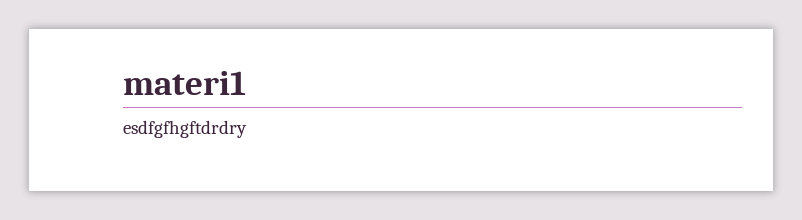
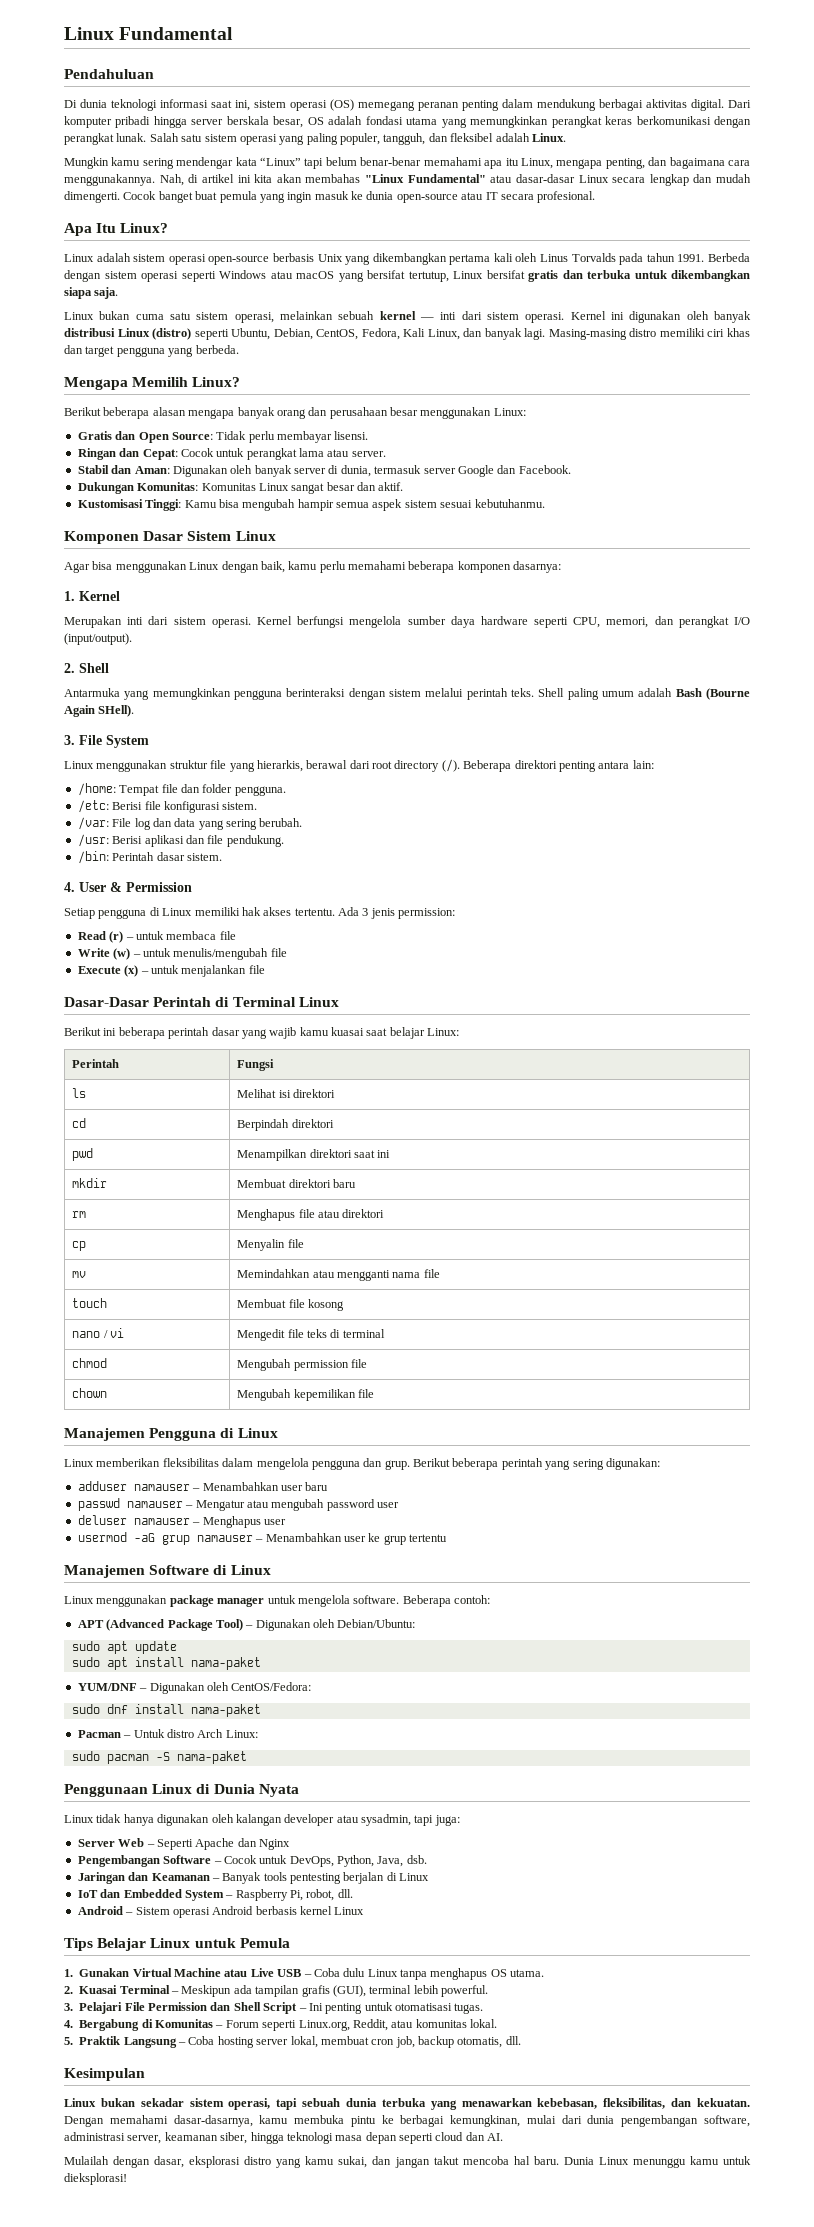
[123,71,246,95] [123,120,247,138] materi1 // esdfgfhgftdrdry -> [64,27,234,40] [64,69,154,79] [64,99,751,111] [64,116,751,128] [64,133,566,145] [64,157,750,169] [64,174,751,186] [64,191,596,203] [64,223,169,236] [64,253,750,265] [64,270,750,282] [64,287,119,299] [64,311,751,323] [64,328,750,340] [64,345,239,357] [64,377,241,390] [64,407,526,419] [77,431,369,443] [77,448,386,460] [77,465,571,477] [77,482,404,494] [77,499,545,511] [64,531,276,544] [64,561,562,573] [64,591,120,601] [64,616,750,628] [64,633,132,645] [64,663,109,673] [64,688,750,700] [64,705,135,717] [64,735,149,748] [64,759,654,772] [77,783,286,796] [77,800,258,813] [77,817,303,830] [77,834,284,847] [77,851,222,864] [64,882,192,892] [64,907,456,919] [77,931,236,943] [77,948,287,960] [77,965,265,977] [64,997,339,1007] [64,1027,460,1039] [72,1059,120,1068] [237,1059,275,1071] [72,1088,87,1098] [237,1089,335,1098] [72,1118,87,1128] [237,1119,334,1131] [72,1148,94,1161] [237,1149,391,1161] [72,1178,108,1188] [237,1179,356,1188] [72,1211,87,1218] [237,1209,385,1221] [72,1241,87,1251] [237,1239,304,1251] [72,1271,87,1278] [237,1269,440,1281] [72,1298,108,1308] [237,1299,344,1311] [72,1328,124,1338] [237,1329,385,1341] [72,1358,108,1368] [237,1359,367,1371] [72,1388,108,1398] [237,1389,374,1401] [64,1428,278,1441] [64,1458,660,1470] [77,1481,329,1491] [77,1498,399,1511] [77,1515,286,1528] [77,1532,447,1545] [64,1565,271,1578] [64,1595,490,1607] [77,1619,416,1631] [71,1641,177,1654] [71,1657,261,1670] [77,1682,312,1694] [71,1704,261,1717] [77,1729,258,1738] [71,1751,247,1764] [64,1784,299,1797] [64,1814,460,1826] [77,1838,290,1850] [77,1855,427,1867] [77,1872,430,1884] [77,1889,353,1901] [77,1906,365,1918] [64,1938,290,1951] [64,1968,545,1980] [64,1985,488,1997] [64,2002,484,2014] [64,2019,497,2031] [64,2036,521,2048] [64,2068,145,2081] [64,2098,750,2110] [64,2115,750,2127] [64,2132,504,2144] [64,2156,751,2168] [64,2173,127,2185] Linux Fundamental // Pendahuluan // Di dunia teknologi informasi saat ini, sistem operasi (OS) memegang peranan penting dalam mendukung berbagai aktivitas digital. Dari komputer pribadi hingga server berskala besar, OS adalah fondasi utama yang memungkinkan perangkat keras berkomunikasi dengan perangkat lunak. Salah satu sistem operasi yang paling populer, tangguh, dan fleksibel adalah Linux. // Mungkin kamu sering mendengar kata “Linux” tapi belum benar-benar memahami apa itu Linux, mengapa penting, dan bagaimana cara menggunakannya. Nah, di artikel ini kita akan membahas "Linux Fundamental" atau dasar-dasar Linux secara lengkap dan mudah dimengerti. Cocok banget buat pemula yang ingin masuk ke dunia open-source atau IT secara profesional. // Apa Itu Linux? // Linux adalah sistem operasi open-source berbasis Unix yang dikembangkan pertama kali oleh Linus Torvalds pada tahun 1991. Berbeda dengan sistem operasi seperti Windows atau macOS yang bersifat tertutup, Linux bersifat gratis dan terbuka untuk dikembangkan siapa saja. // Linux bukan cuma satu sistem operasi, melainkan sebuah kernel — inti dari sistem operasi. Kernel ini digunakan oleh banyak distribusi Linux (distro) seperti Ubuntu, Debian, CentOS, Fedora, Kali Linux, dan banyak lagi. Masing-masing distro memiliki ciri khas dan target pengguna yang berbeda. // Mengapa Memilih Linux? // Berikut beberapa alasan mengapa banyak orang dan perusahaan besar menggunakan Linux: // Gratis dan Open Source: Tidak perlu membayar lisensi. // Ringan dan Cepat: Cocok untuk perangkat lama atau server. // Stabil dan Aman: Digunakan oleh banyak server di dunia, termasuk server Google dan Facebook. // Dukungan Komunitas: Komunitas Linux sangat besar dan aktif. // Kustomisasi Tinggi: Kamu bisa mengubah hampir semua aspek sistem sesuai kebutuhanmu. // Komponen Dasar Sistem Linux // Agar bisa menggunakan Linux dengan baik, kamu perlu memahami beberapa komponen dasarnya: // 1. Kernel // Merupakan inti dari sistem operasi. Kernel berfungsi mengelola sumber daya hardware seperti CPU, memori, dan perangkat I/O (input/output). // 2. Shell // Antarmuka yang memungkinkan pengguna berinteraksi dengan sistem melalui perintah teks. Shell paling umum adalah Bash (Bourne Again SHell). // 3. File System // Linux menggunakan struktur file yang hierarkis, berawal dari root directory (/). Beberapa direktori penting antara lain: // /home: Tempat file dan folder pengguna. // /etc: Berisi file konfigurasi sistem. // /var: File log dan data yang sering berubah. // /usr: Berisi aplikasi dan file pendukung. // /bin: Perintah dasar sistem. // 4. User & Permission // Setiap pengguna di Linux memiliki hak akses tertentu. Ada 3 jenis permission: // Read (r) – untuk membaca file // Write (w) – untuk menulis/mengubah file // Execute (x) – untuk menjalankan file // Dasar-Dasar Perintah di Terminal Linux // Berikut ini beberapa perintah dasar yang wajib kamu kuasai saat belajar Linux: // Perintah | Fungsi // ls | Melihat isi direktori // cd | Berpindah direktori // pwd | Menampilkan direktori saat ini // mkdir | Membuat direktori baru // rm | Menghapus file atau direktori // cp | Menyalin file // mv | Memindahkan atau mengganti nama file // touch | Membuat file kosong // nano / vi | Mengedit file teks di terminal // chmod | Mengubah permission file // chown | Mengubah kepemilikan file // Manajemen Pengguna di Linux // Linux memberikan fleksibilitas dalam mengelola pengguna dan grup. Berikut beberapa perintah yang sering digunakan: // adduser namauser – Menambahkan user baru // passwd namauser – Mengatur atau mengubah password user // deluser namauser – Menghapus user // usermod -aG grup namauser – Menambahkan user ke grup tertentu // Manajemen Software di Linux // Linux menggunakan package manager untuk mengelola software. Beberapa contoh: // APT (Advanced Package Tool) – Digunakan oleh Debian/Ubuntu: // sudo apt update // sudo apt install nama-paket // YUM/DNF – Digunakan oleh CentOS/Fedora: // sudo dnf install nama-paket // Pacman – Untuk distro Arch Linux: // sudo pacman -S nama-paket // Penggunaan Linux di Dunia Nyata // Linux tidak hanya digunakan oleh kalangan developer atau sysadmin, tapi juga: // Server Web – Seperti Apache dan Nginx // Pengembangan Software – Cocok untuk DevOps, Python, Java, dsb. // Jaringan dan Keamanan – Banyak tools pentesting berjalan di Linux // IoT dan Embedded System – Raspberry Pi, robot, dll. // Android – Sistem operasi Android berbasis kernel Linux // Tips Belajar Linux untuk Pemula // 1. Gunakan Virtual Machine atau Live USB – Coba dulu Linux tanpa menghapus OS utama. // 2. Kuasai Terminal – Meskipun ada tampilan grafis (GUI), terminal lebih powerful. // 3. Pelajari File Permission dan Shell Script – Ini penting untuk otomatisasi tugas. // 4. Bergabung di Komunitas – Forum seperti Linux.org, Reddit, atau komunitas lokal. // 5. Praktik Langsung – Coba hosting server lokal, membuat cron job, backup otomatis, dll. // Kesimpulan // Linux bukan sekadar sistem operasi, tapi sebuah dunia terbuka yang menawarkan kebebasan, fleksibilitas, dan kekuatan. Dengan memahami dasar-dasarnya, kamu membuka pintu ke berbagai kemungkinan, mulai dari dunia pengembangan software, administrasi server, keamanan siber, hingga teknologi masa depan seperti cloud dan AI. // Mulailah dengan dasar, eksplorasi distro yang kamu sukai, dan jangan takut mencoba hal baru. Dunia Linux menunggu kamu untuk dieksplorasi!

